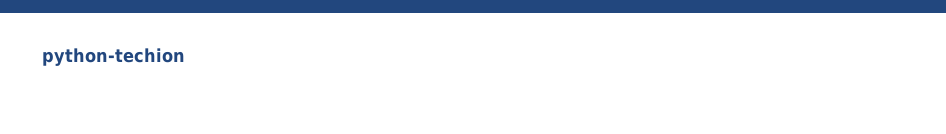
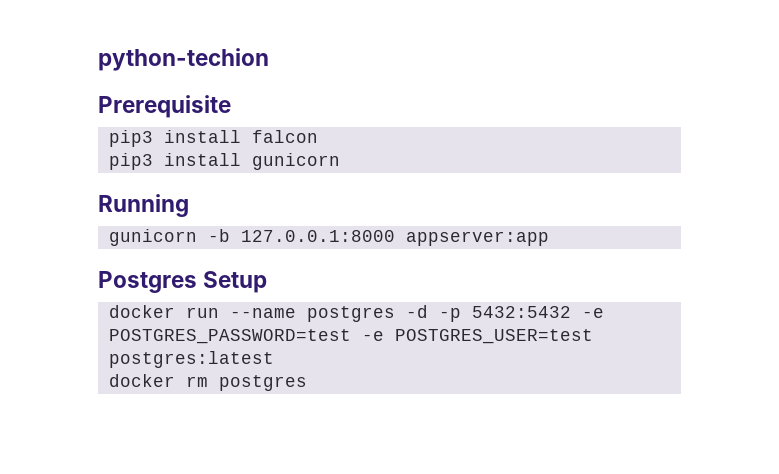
(185, 57) none -> [98,95,231,118] [109,130,319,147] [109,153,341,170] [98,194,189,217] [109,229,550,246] [98,271,268,293] [109,305,605,322] [109,329,594,344] [109,351,275,368] [109,374,308,391] // Prerequisite // pip3 install falcon // pip3 install gunicorn // Running // gunicorn -b 127.0.0.1:8000 appserver:app // Postgres Setup // docker run --name postgres -d -p 5432:5432 -e POSTGRES_PASSWORD=test -e POSTGRES_USER=test postgres:latest // docker rm postgres

